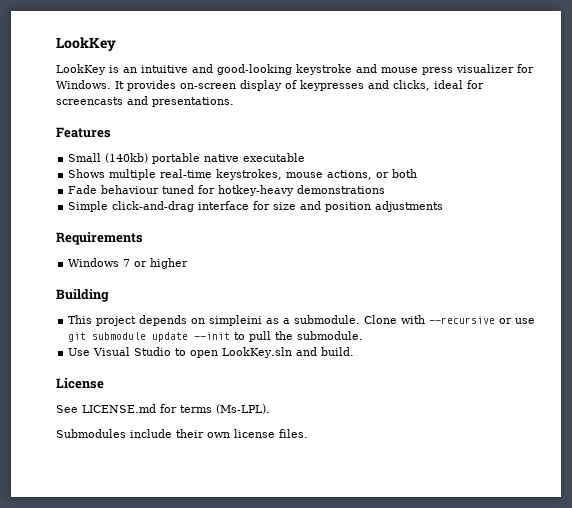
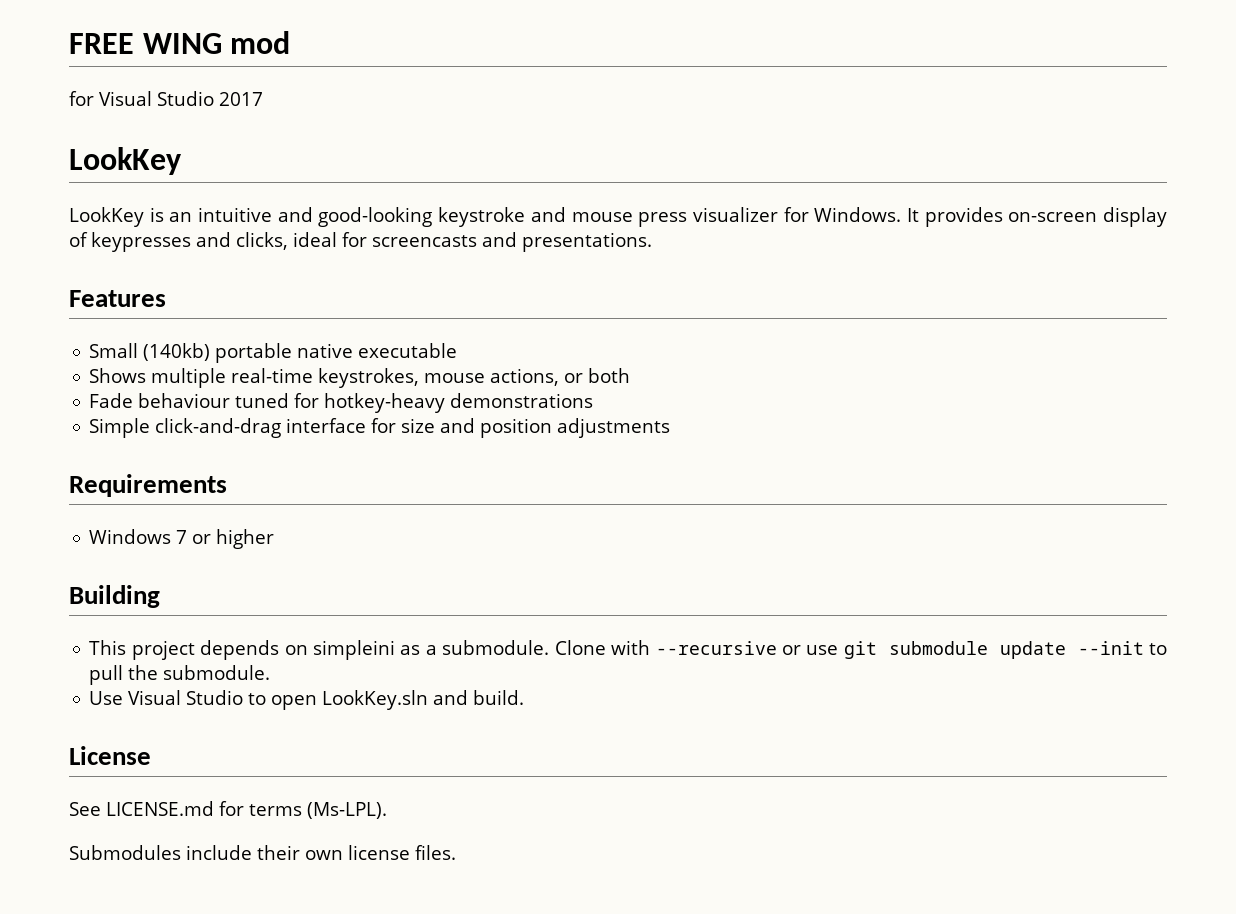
(56, 44) none -> [69,31,291,54] [69,91,263,106] FREE WING mod // for Visual Studio 2017 //

